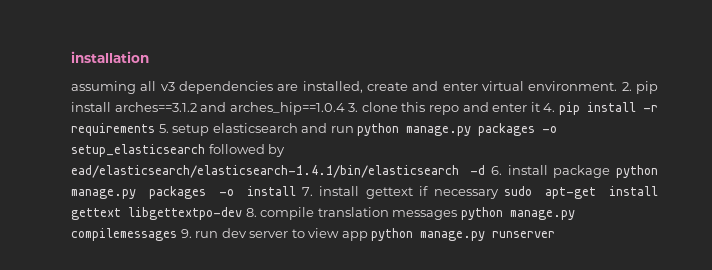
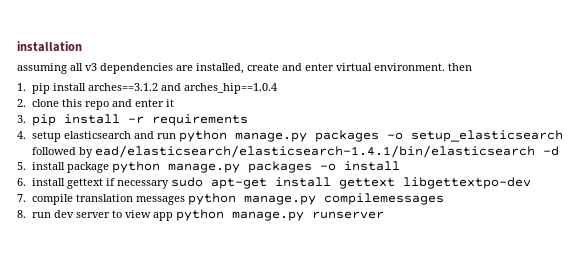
[621,82,632,91] 2. -> [448,63,472,71] [17,83,26,91] then // 1.
[348,103,359,112] 3. -> [17,99,26,107] // 2.
[543,103,556,112] 4. -> [17,115,26,123] // 3.
[158,124,169,133] 5. -> [17,131,26,139] // 4.
[490,166,502,175] 6. -> [17,162,26,170] // 5.
[302,187,314,196] 7. -> [17,178,26,186] // 6.
[245,208,257,217] 8. -> [17,194,26,202] // 7.
[180,229,192,238] 9. -> [17,210,26,218] // 8.

